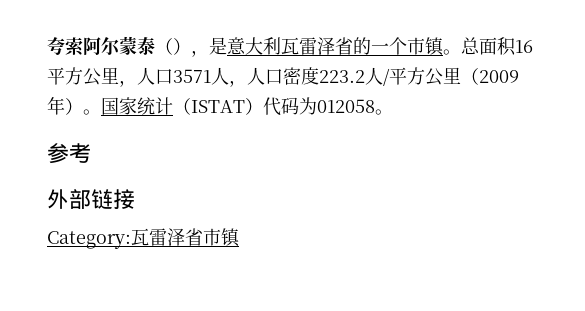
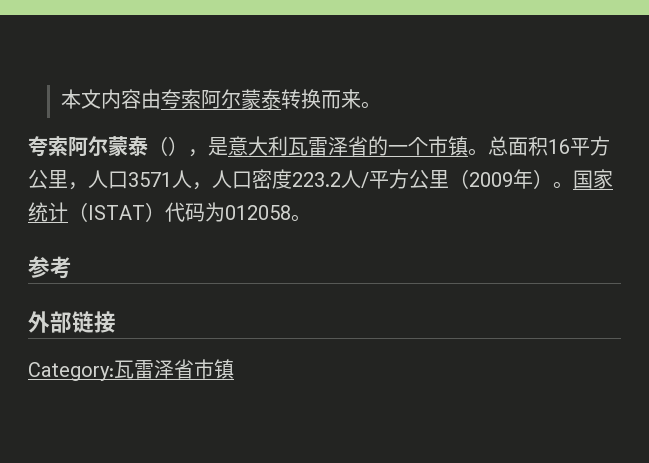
(47, 46) none -> [61,89,382,109] 本文内容由夸索阿尔蒙泰转换而来。 //

